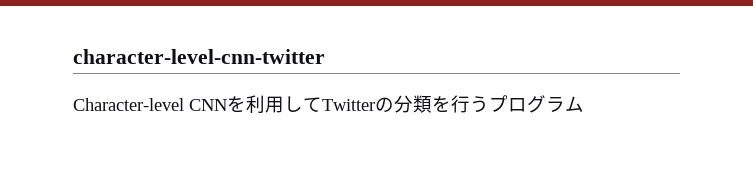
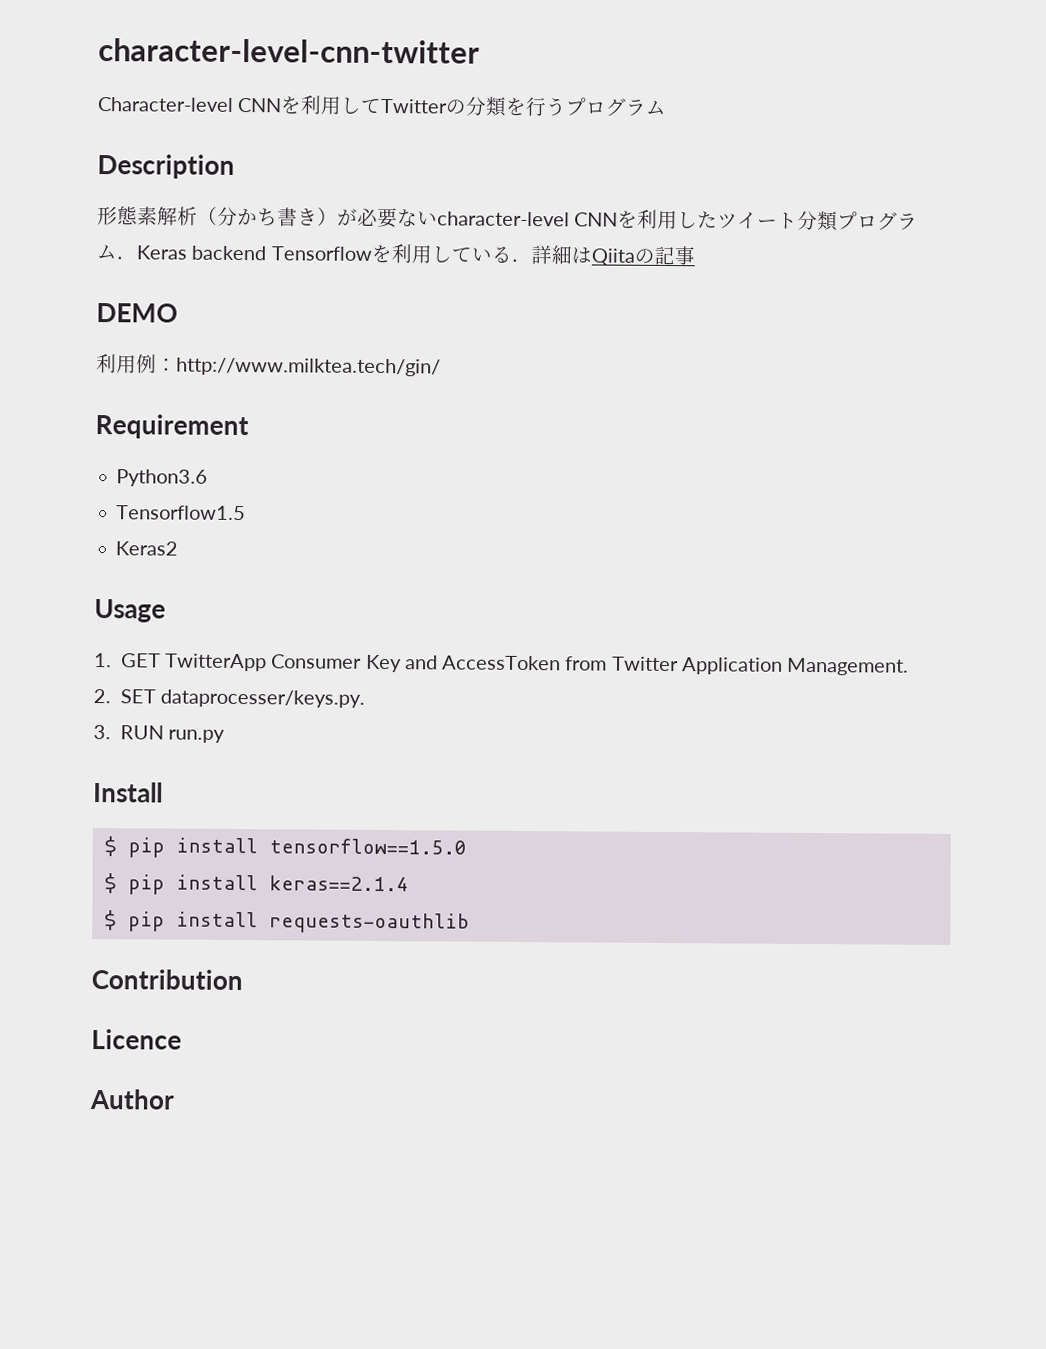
(584, 104) none -> [97,154,235,179] [97,206,919,232] [96,244,695,266] [96,303,178,323] [96,354,441,377] [95,414,249,440] [116,469,209,487] [116,505,247,521] [115,541,179,556] [94,599,166,623] [94,653,910,676] [93,689,366,708] [93,725,226,743] [93,782,163,803] [103,836,467,858] [103,873,409,895] [103,910,470,934] [91,968,243,991] [91,1028,182,1050] [89,1088,175,1110] // Description // 形態素解析（分かち書き）が必要ないcharacter-level CNNを利用したツイート分類プログラム．Keras backend Tensorflowを利用している．詳細はQiitaの記事 // DEMO // 利用例：http://www.milktea.tech/gin/ // Requirement // Python3.6 // Tensorflow1.5 // Keras2 // Usage // 1. GET TwitterApp Consumer Key and AccessToken from Twitter Application Management. // 2. SET dataprocesser/keys.py. // 3. RUN run.py // Install // $ pip install tensorflow==1.5.0 // $ pip install keras==2.1.4 // $ pip install requests-oauthlib // Contribution // Licence // Author

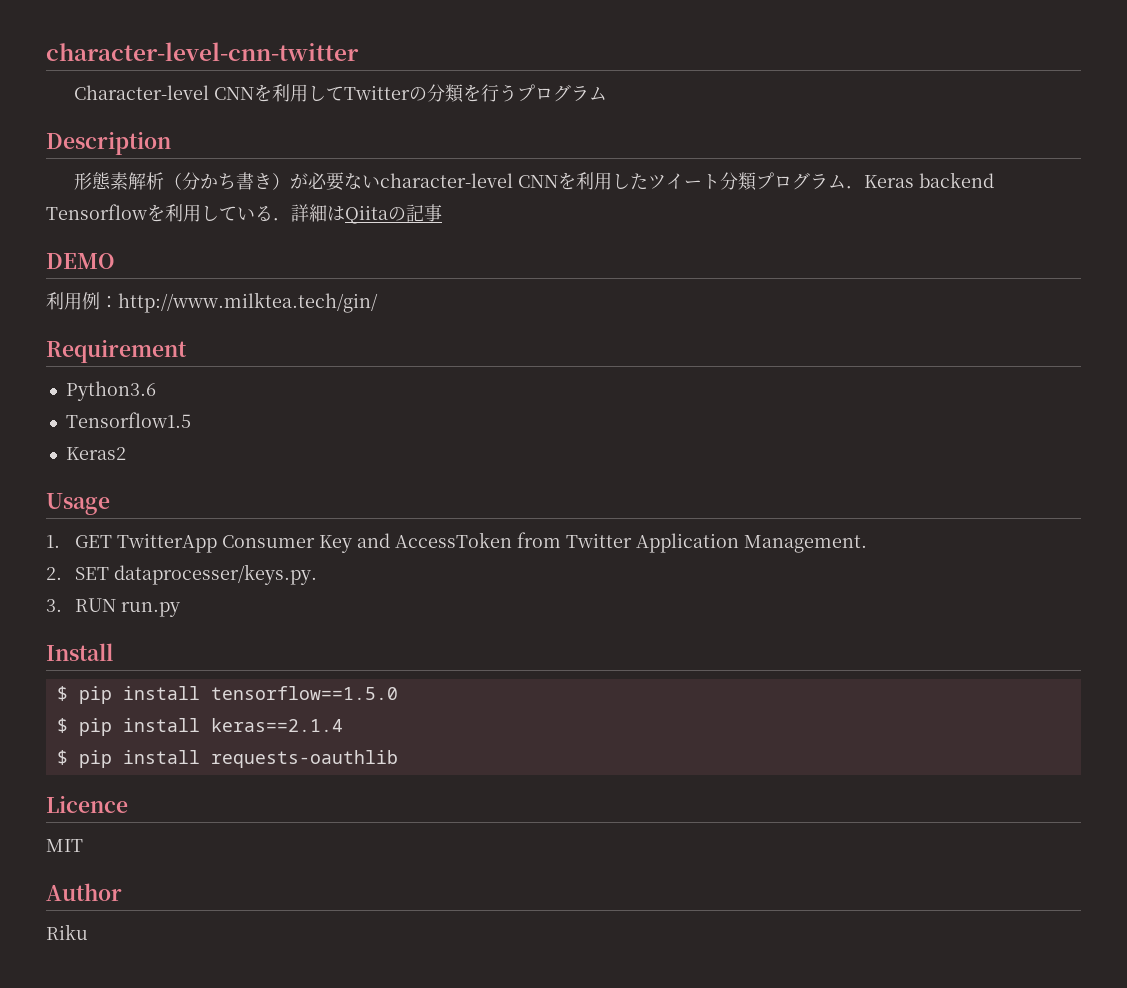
[91,968,243,991] // Contribution -> (398, 759) none
(182, 1039) none -> [46,839,83,852] // MIT
(175, 1099) none -> [46,924,88,940] // Riku

